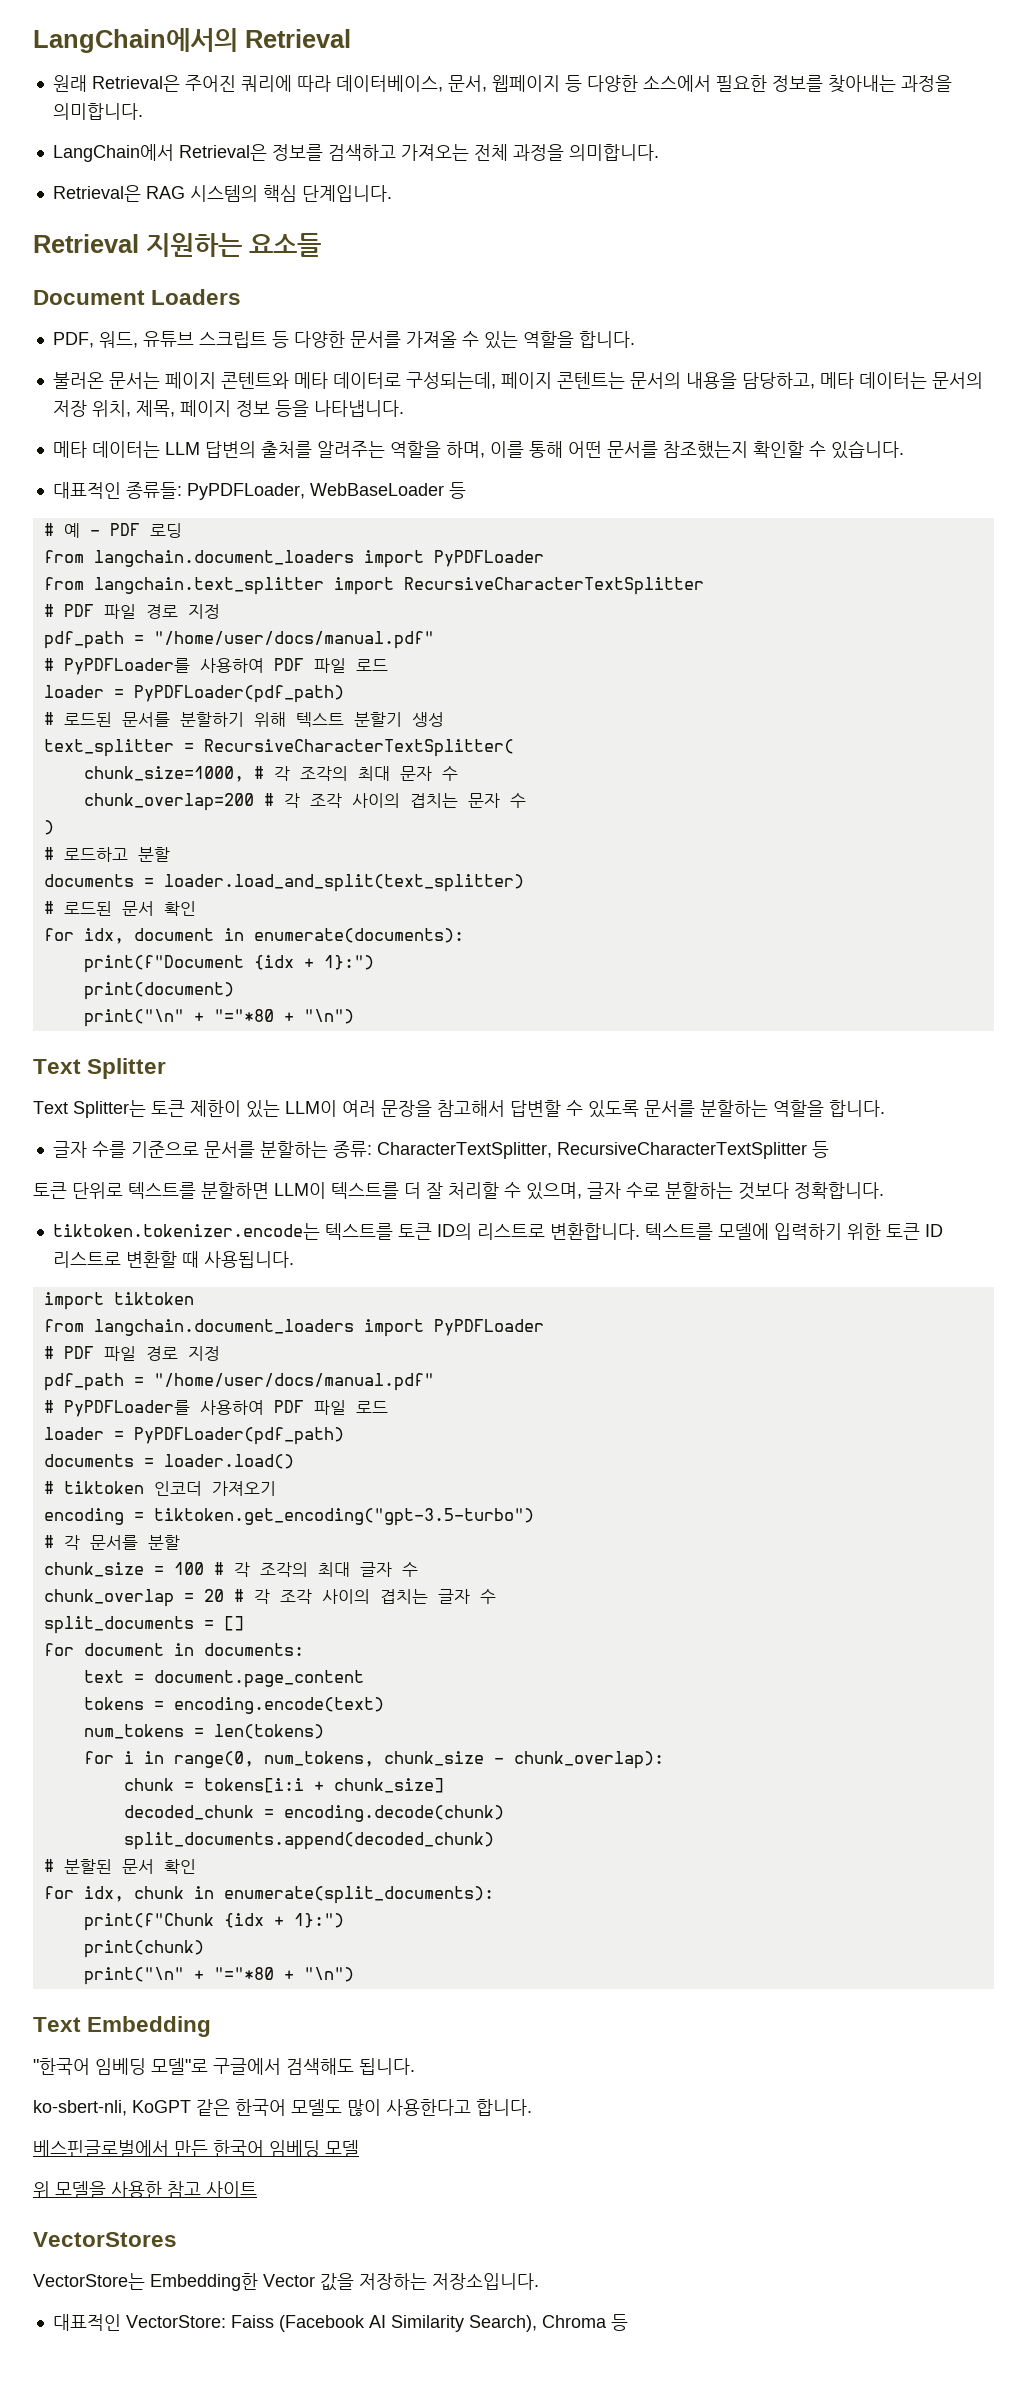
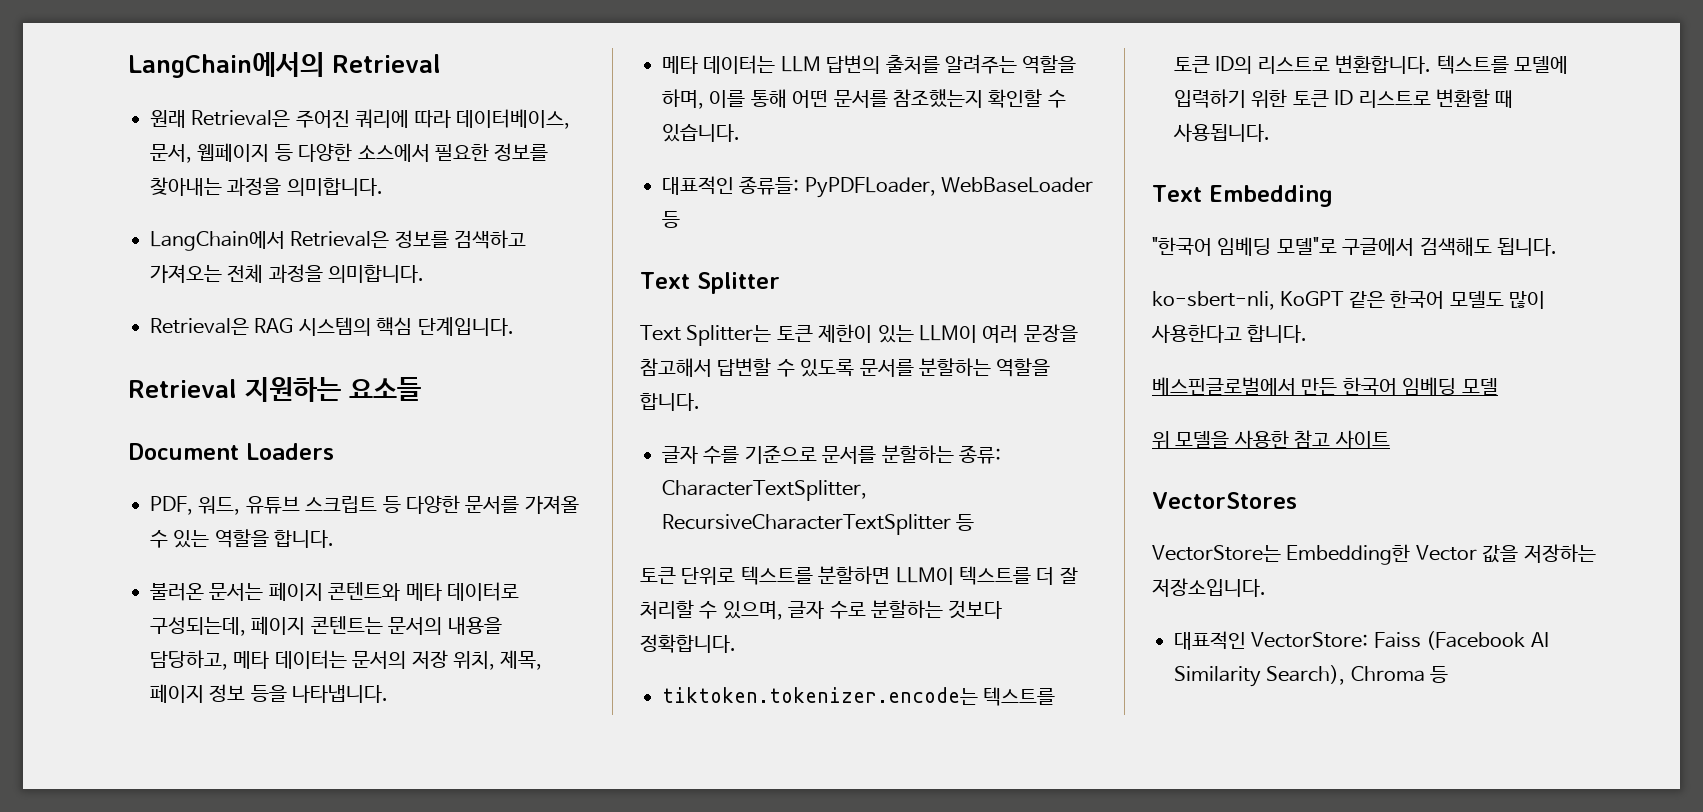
[43,523,182,538] [43,550,544,568] [43,577,704,595] [43,604,220,619] [43,631,434,649] [43,658,388,675] [43,685,344,703] [43,712,444,727] [43,739,514,757] [83,766,458,782] [83,793,526,811] [43,820,54,835] [43,847,170,862] [43,874,524,892] [43,901,196,916] [43,928,464,944] [83,955,374,973] [83,982,234,1000] [83,1009,354,1027] // # 예 - PDF 로딩 // from langchain.document_loaders import PyPDFLoader // from langchain.text_splitter import RecursiveCharacterTextSplitter // # PDF 파일 경로 지정 // pdf_path = "/home/user/docs/manual.pdf" // # PyPDFLoader를 사용하여 PDF 파일 로드 // loader = PyPDFLoader(pdf_path) // # 로드된 문서를 분할하기 위해 텍스트 분할기 생성 // text_splitter = RecursiveCharacterTextSplitter( // chunk_size=1000, # 각 조각의 최대 문자 수 // chunk_overlap=200 # 각 조각 사이의 겹치는 문자 수 // ) // # 로드하고 분할 // documents = loader.load_and_split(text_splitter) // # 로드된 문서 확인 // for idx, document in enumerate(documents): // print(f"Document {idx + 1}:") // print(document) // print("\n" + "="*80 + "\n") -> (680, 219) none
[43,1292,194,1310] [43,1319,544,1337] [43,1346,220,1361] [43,1373,434,1391] [43,1400,388,1417] [43,1427,344,1445] [43,1454,294,1469] [43,1481,276,1496] [43,1508,534,1526] [43,1535,180,1550] [43,1562,418,1577] [43,1589,496,1607] [43,1616,244,1634] [43,1643,304,1656] [83,1670,364,1688] [83,1697,384,1714] [83,1724,324,1739] [83,1751,664,1769] [123,1778,444,1793] [123,1805,504,1822] [123,1832,494,1850] [43,1859,196,1874] [43,1886,494,1904] [83,1913,344,1931] [83,1940,204,1958] [83,1967,354,1985] // import tiktoken // from langchain.document_loaders import PyPDFLoader // # PDF 파일 경로 지정 // pdf_path = "/home/user/docs/manual.pdf" // # PyPDFLoader를 사용하여 PDF 파일 로드 // loader = PyPDFLoader(pdf_path) // documents = loader.load() // # tiktoken 인코더 가져오기 // encoding = tiktoken.get_encoding("gpt-3.5-turbo") // # 각 문서를 분할 // chunk_size = 100 # 각 조각의 최대 글자 수 // chunk_overlap = 20 # 각 조각 사이의 겹치는 글자 수 // split_documents = [] // for document in documents: // text = document.page_content // tokens = encoding.encode(text) // num_tokens = len(tokens) // for i in range(0, num_tokens, chunk_size - chunk_overlap): // chunk = tokens[i:i + chunk_size] // decoded_chunk = encoding.decode(chunk) // split_documents.append(decoded_chunk) // # 분할된 문서 확인 // for idx, chunk in enumerate(split_documents): // print(f"Chunk {idx + 1}:") // print(chunk) // print("\n" + "="*80 + "\n") -> (1270, 132) none

